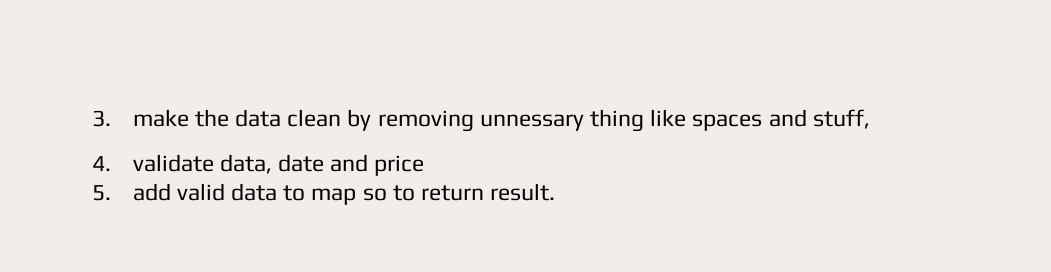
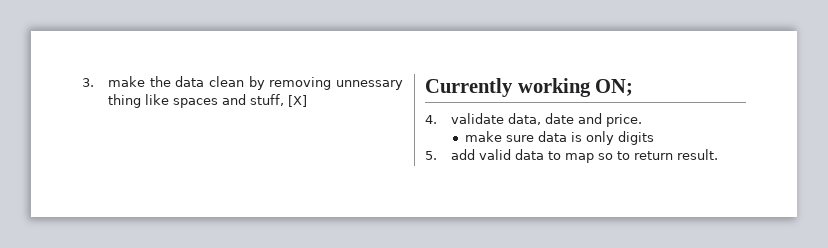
(870, 119) none -> [287,95,307,107] [425,78,634,97] [X] // Currently working ON;
[374,155,425,176] price -> [605,114,642,127] [465,131,655,145] price. // make sure data is only digits

